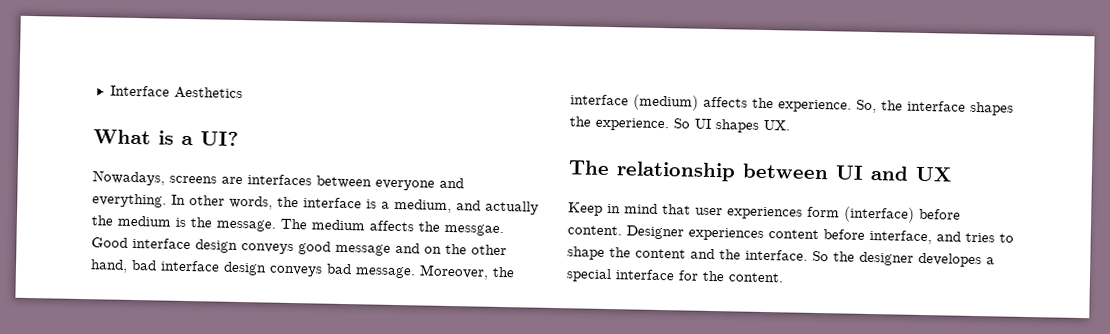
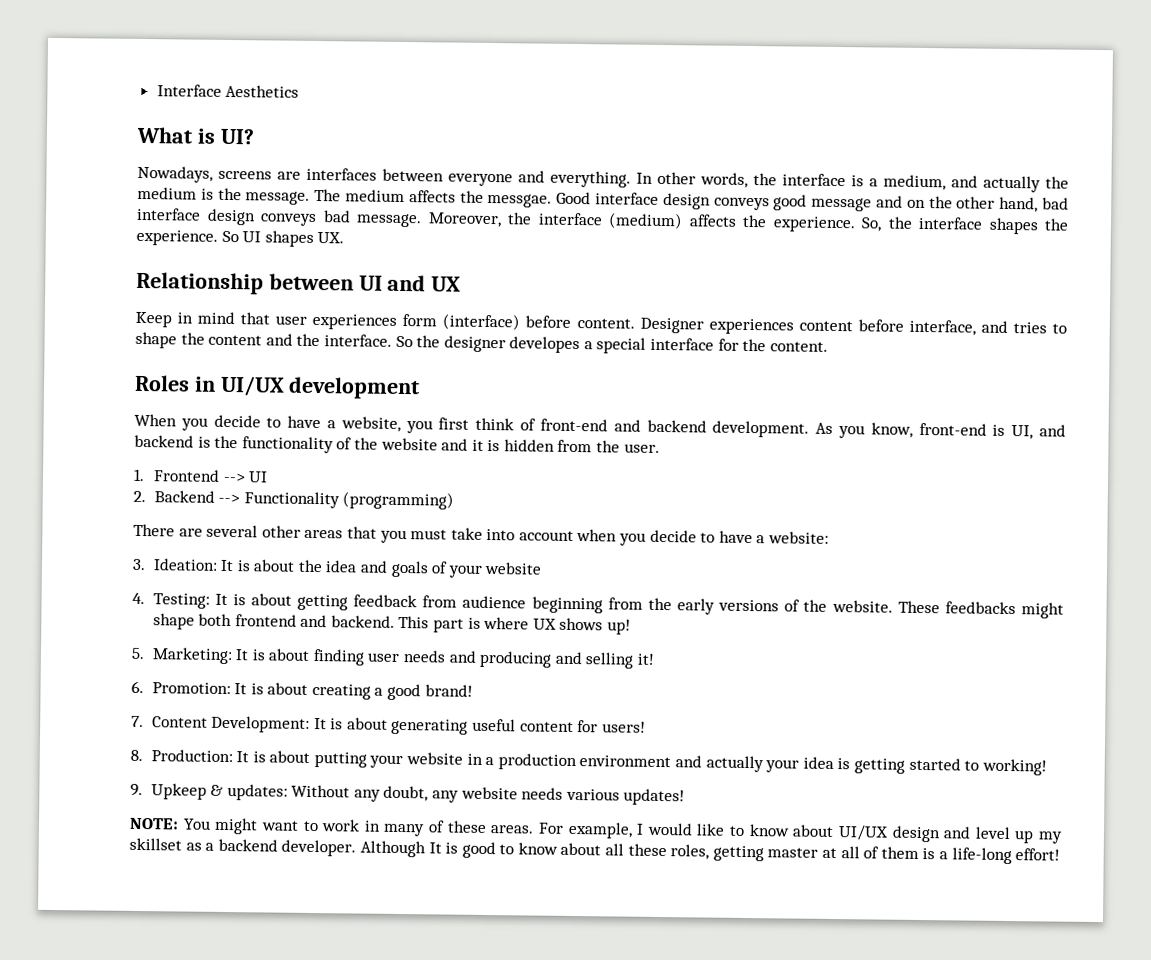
[181,135,194,146] a -> (216, 136) none
[568,160,736,182] The relationship -> [136,271,264,295] Relationship
(784, 277) none -> [134,374,421,400] [134,413,1067,440] [134,434,660,454] [133,468,269,483] [133,490,455,510] [133,523,830,546] [132,558,543,578] [132,592,1065,619] [152,613,631,635] [131,647,655,669] [131,680,473,701] [131,715,646,735] [130,749,1047,776] [130,783,686,806] [129,817,1062,844] [129,837,1061,865] // Roles in UI/UX development // When you decide to have a website, you first think of front-end and backend development. As you know, front-end is UI, and backend is the functionality of the website and it is hidden from the user. // 1. Frontend --> UI // 2. Backend --> Functionality (programming) // There are several other areas that you must take into account when you decide to have a website: // 3. Ideation: It is about the idea and goals of your website // 4. Testing: It is about getting feedback from audience beginning from the early versions of the website. These feedbacks might shape both frontend and backend. This part is where UX shows up! // 5. Marketing: It is about finding user needs and producing and selling it! // 6. Promotion: It is about creating a good brand! // 7. Content Development: It is about generating useful content for users! // 8. Production: It is about putting your website in a production environment and actually your idea is getting started to working! // 9. Upkeep & updates: Without any doubt, any website needs various updates! // NOTE: You might want to work in many of these areas. For example, I would like to know about UI/UX design and level up my skillset as a backend developer. Although It is good to know about all these roles, getting master at all of them is a life-long effort!

